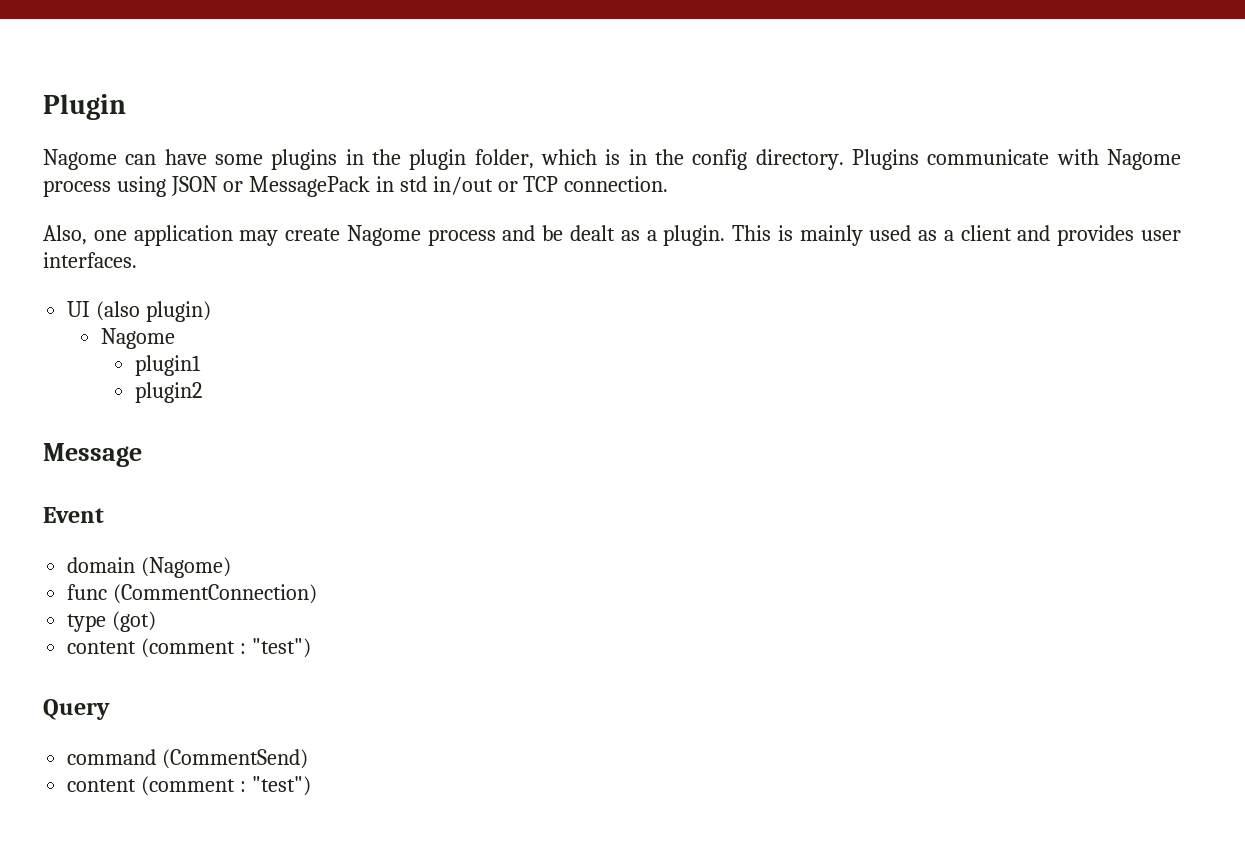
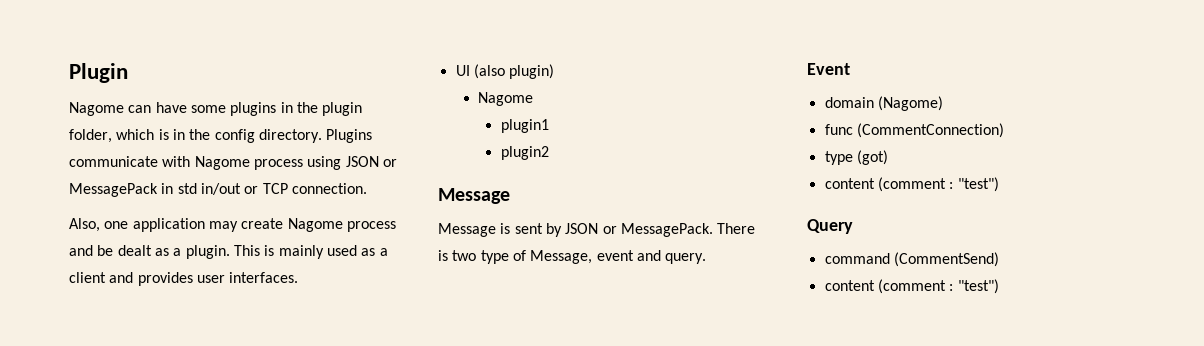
(142, 455) none -> [438,223,756,237] [438,250,707,264] // Message is sent by JSON or MessagePack. There is two type of Message, event and query.

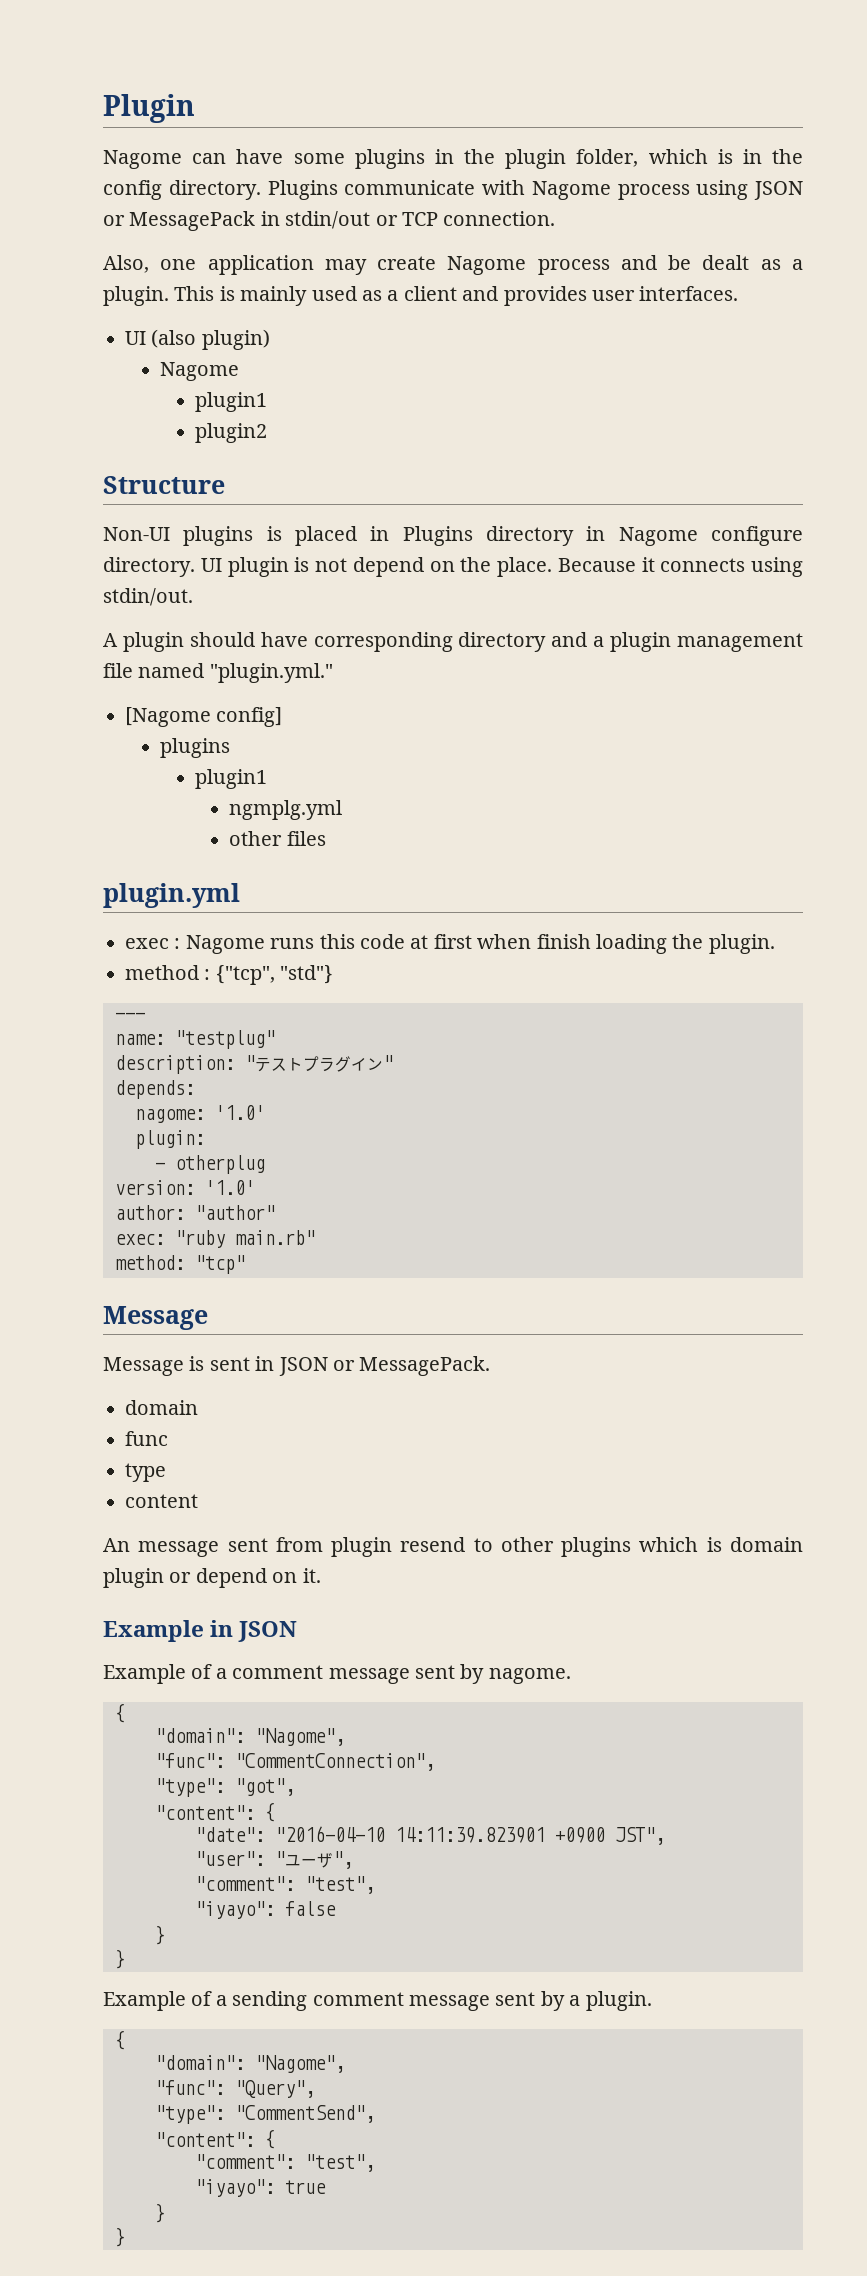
[177,183,241,195] std in/out -> [285,211,371,229] stdin/out
(549, 153) none -> [103,476,225,494] [103,526,803,546] [103,557,803,577] [103,588,193,606] [103,632,804,652] [103,663,333,683] [125,707,283,727] [159,738,230,758] [194,769,267,789] [229,800,343,820] [229,831,326,846] [103,883,240,908] [125,934,775,954] [125,965,334,985] [115,1012,145,1020] [115,1030,275,1049] [115,1055,393,1074] [115,1080,195,1099] [135,1105,265,1123] [135,1130,205,1149] [155,1155,265,1174] [115,1180,255,1195] [115,1205,275,1220] [115,1230,315,1248] [115,1255,245,1274] // Structure // Non-UI plugins is placed in Plugins directory in Nagome configure directory. UI plugin is not depend on the place. Because it connects using stdin/out. // A plugin should have corresponding directory and a plugin management file named "plugin.yml." // [Nagome config] // plugins // plugin1 // ngmplg.yml // other files // plugin.yml // exec : Nagome runs this code at first when finish loading the plugin. // method : {"tcp", "std"} // --- // name: "testplug" // description: "テストプラグイン" // depends: // nagome: '1.0' // plugin: // - otherplug // version: '1.0' // author: "author" // exec: "ruby main.rb" // method: "tcp"
[545,223,562,237] by -> [255,1356,275,1371] in
[717,223,756,234] [438,250,707,264] [807,63,850,75] [824,96,943,111] There is two type of Message, event and query. // Event // domain (Nagome) -> [125,1400,198,1415] // domain
[856,123,1004,138] [824,150,888,165] [824,177,999,192] [807,219,853,234] [824,252,999,267] [824,279,999,294] (CommentConnection) // type (got) // content (comment : "test") // Query // command (CommentSend) // content (comment : "test") -> [125,1463,166,1482] [125,1494,198,1508] [103,1537,803,1557] [103,1568,321,1588] [103,1620,298,1642] [103,1664,571,1684] [115,1703,125,1723] [155,1728,345,1746] [155,1753,435,1771] [155,1778,295,1797] [155,1802,275,1822] [195,1826,665,1845] [195,1851,353,1869] [195,1876,375,1894] [195,1901,336,1919] [155,1925,165,1945] [115,1949,125,1969] [103,1991,652,2011] [115,2030,125,2050] [155,2055,345,2073] [155,2080,315,2098] [155,2105,375,2124] [155,2129,275,2149] [195,2154,375,2172] [195,2179,326,2197] [155,2203,165,2223] [115,2227,125,2247] // type // content // An message sent from plugin resend to other plugins which is domain plugin or depend on it. // Example in JSON // Example of a comment message sent by nagome. // { // "domain": "Nagome", // "func": "CommentConnection", // "type": "got", // "content": { // "date": "2016-04-10 14:11:39.823901 +0900 JST", // "user": "ユーザ", // "comment": "test", // "iyayo": false // } // } // Example of a sending comment message sent by a plugin. // { // "domain": "Nagome", // "func": "Query", // "type": "CommentSend", // "content": { // "comment": "test", // "iyayo": true // } // }

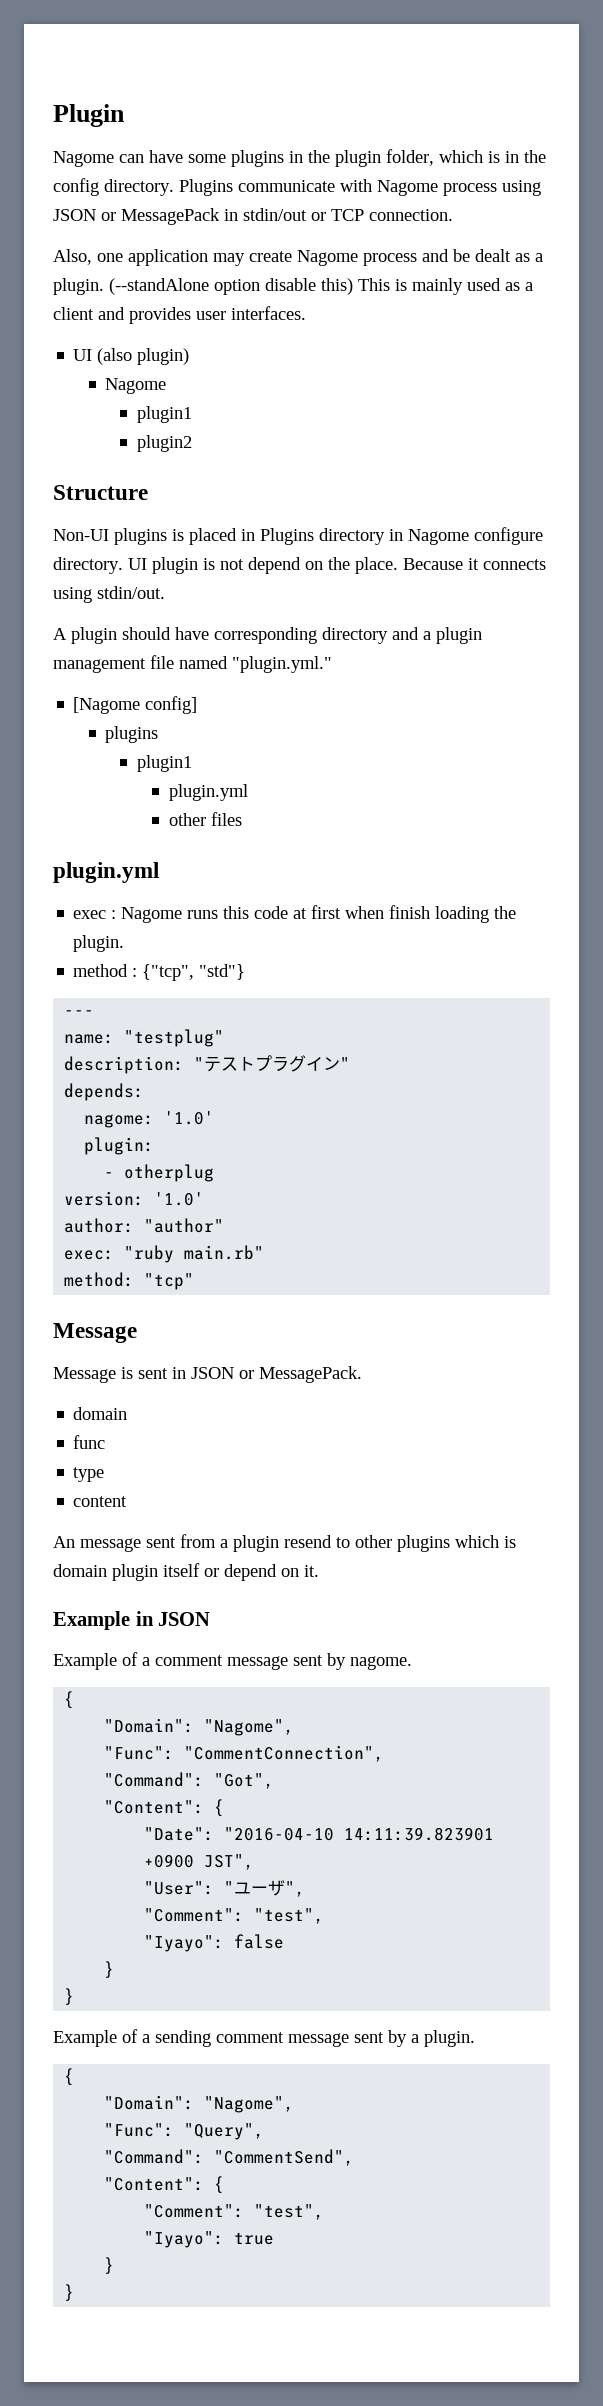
(169, 296) none -> [109,278,353,295] (--standAlone option disable this)
[229,800,343,820] ngmplg.yml -> [168,784,248,801] plugin.yml
(323, 1544) none -> [220,1539,228,1548] a
(164, 1578) none -> [163,1563,200,1577] itself
[155,1728,345,1746] [155,1753,225,1768] "domain": "Nagome", // "func": -> [104,1718,295,1736] [104,1746,175,1760] "Domain": "Nagome", // "Func":
[155,1778,295,1797] [155,1802,275,1822] [195,1827,265,1842] "type": "got", // "content": { // "date": -> [104,1772,275,1789] [104,1799,225,1817] [144,1827,215,1841] "Command": "Got", // "Content": { // "Date":
[195,1851,265,1866] "user": -> [144,1881,215,1895] "User":
[195,1876,375,1894] [195,1901,275,1919] "comment": "test", // "iyayo": -> [144,1908,325,1924] [144,1935,225,1952] "Comment": "test", // "Iyayo":
[155,2055,345,2073] [155,2080,225,2095] "domain": "Nagome", // "func": -> [104,2095,295,2113] [104,2123,175,2137] "Domain": "Nagome", // "Func":
[155,2105,225,2124] "type": -> [104,2149,205,2164] "Command":
[155,2129,275,2149] [195,2154,375,2172] [195,2179,275,2197] "content": { // "comment": "test", // "iyayo": -> [104,2176,225,2194] [144,2204,325,2220] [144,2231,225,2248] "Content": { // "Comment": "test", // "Iyayo":

